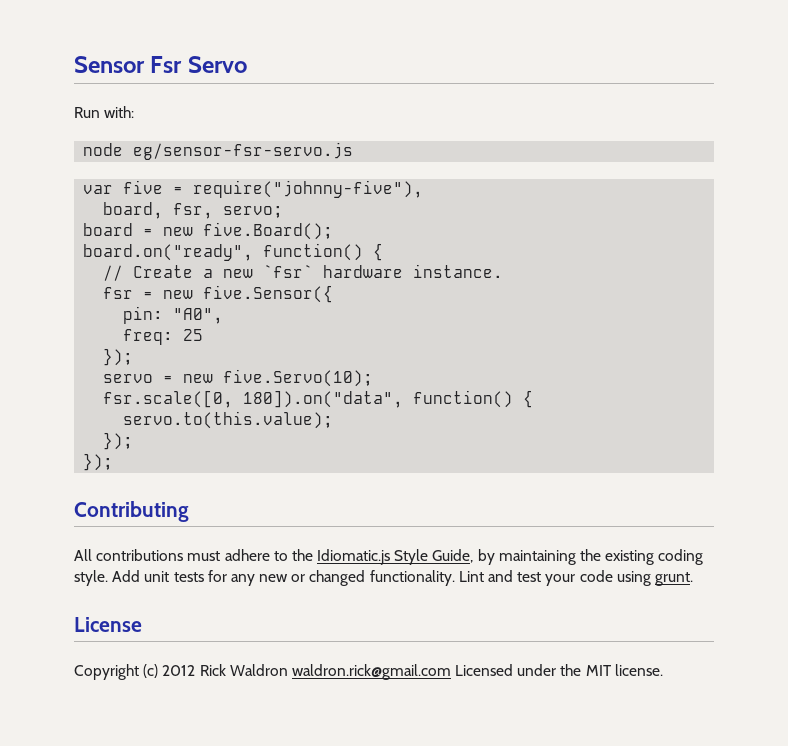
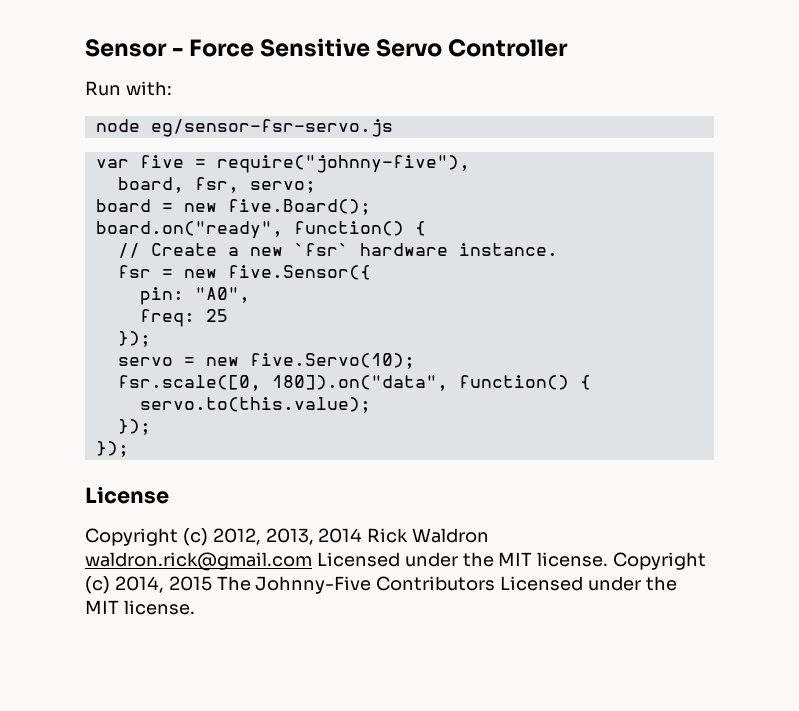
[150,56,183,73] Fsr -> [172,38,371,57] - Force Sensitive
(247, 64) none -> [448,39,569,57] Controller
[74,501,189,522] [74,549,704,565] [74,570,693,586] // Contributing // All contributions must adhere to the Idiomatic.js Style Guide, by maintaining the existing coding style. Add unit tests for any new or changed functionality. Lint and test your code using grunt. -> (129, 449) none
[162,665,196,676] 2012 -> [212,528,363,545] 2012, 2013, 2014
(663, 670) none -> [613,552,707,570] [85,576,677,594] [85,600,195,615] Copyright (c) 2014, 2015 The Johnny-Five Contributors Licensed under the MIT license.

